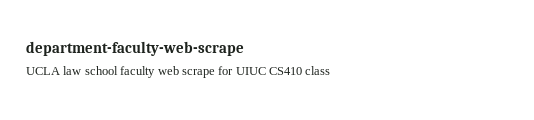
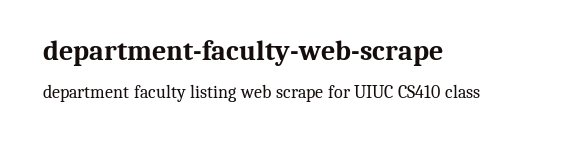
[26,66,156,78] UCLA law school faculty -> [43,84,238,102] department faculty listing

